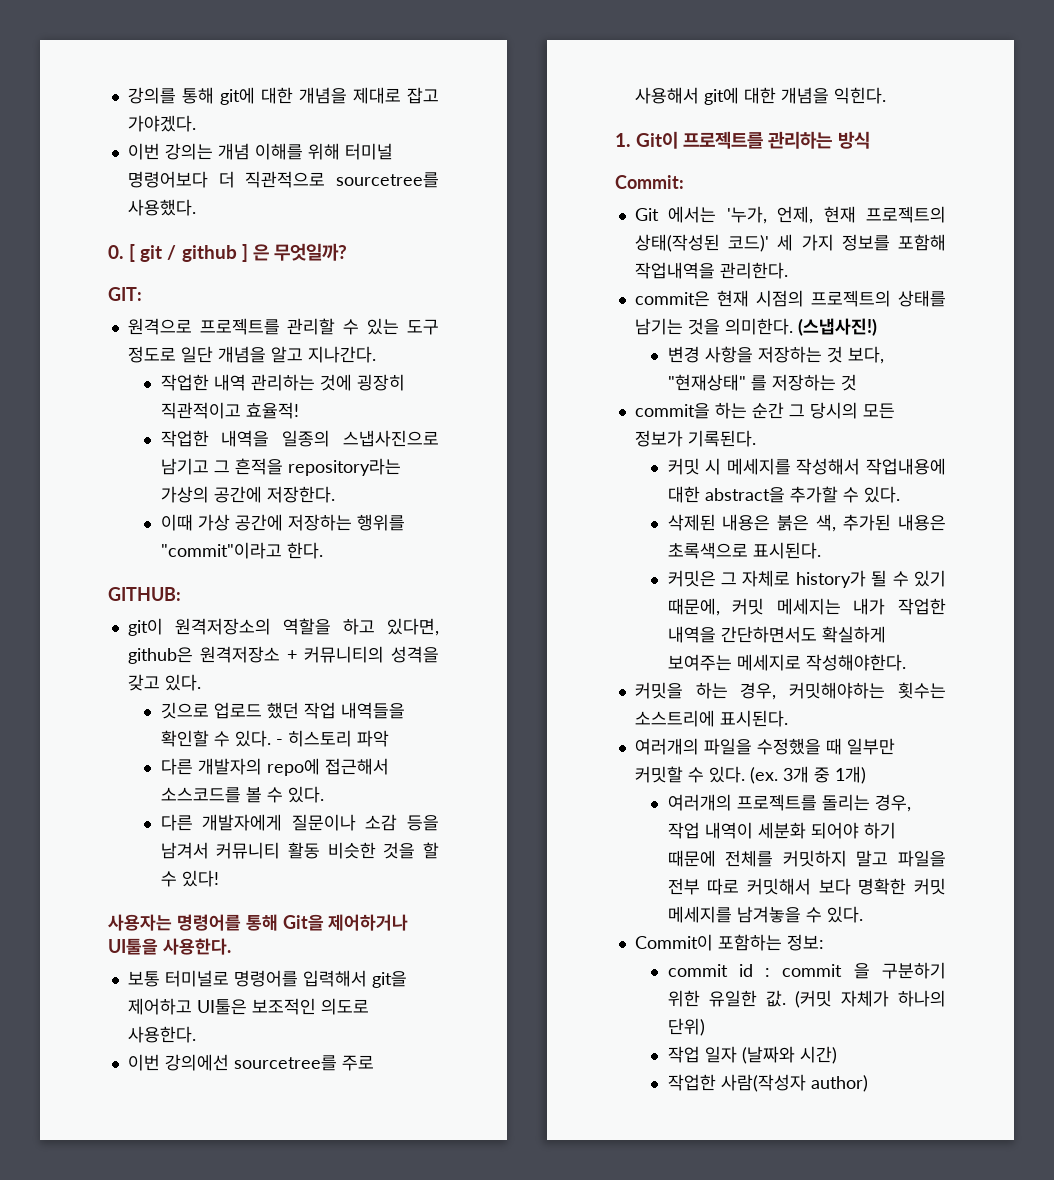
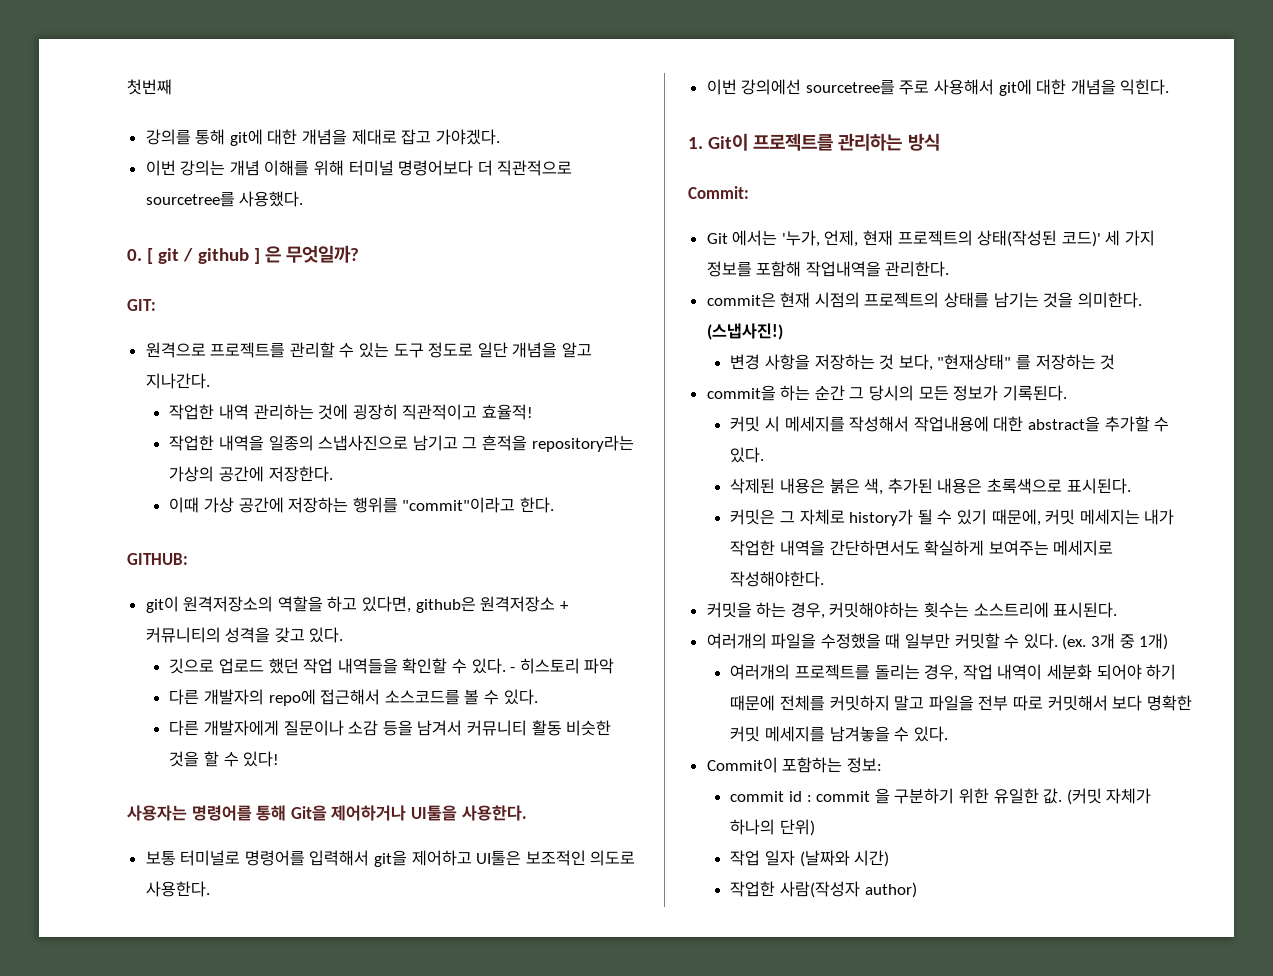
(127, 95) none -> [127,79,172,95] 첫번째 //

